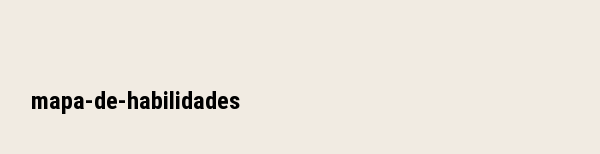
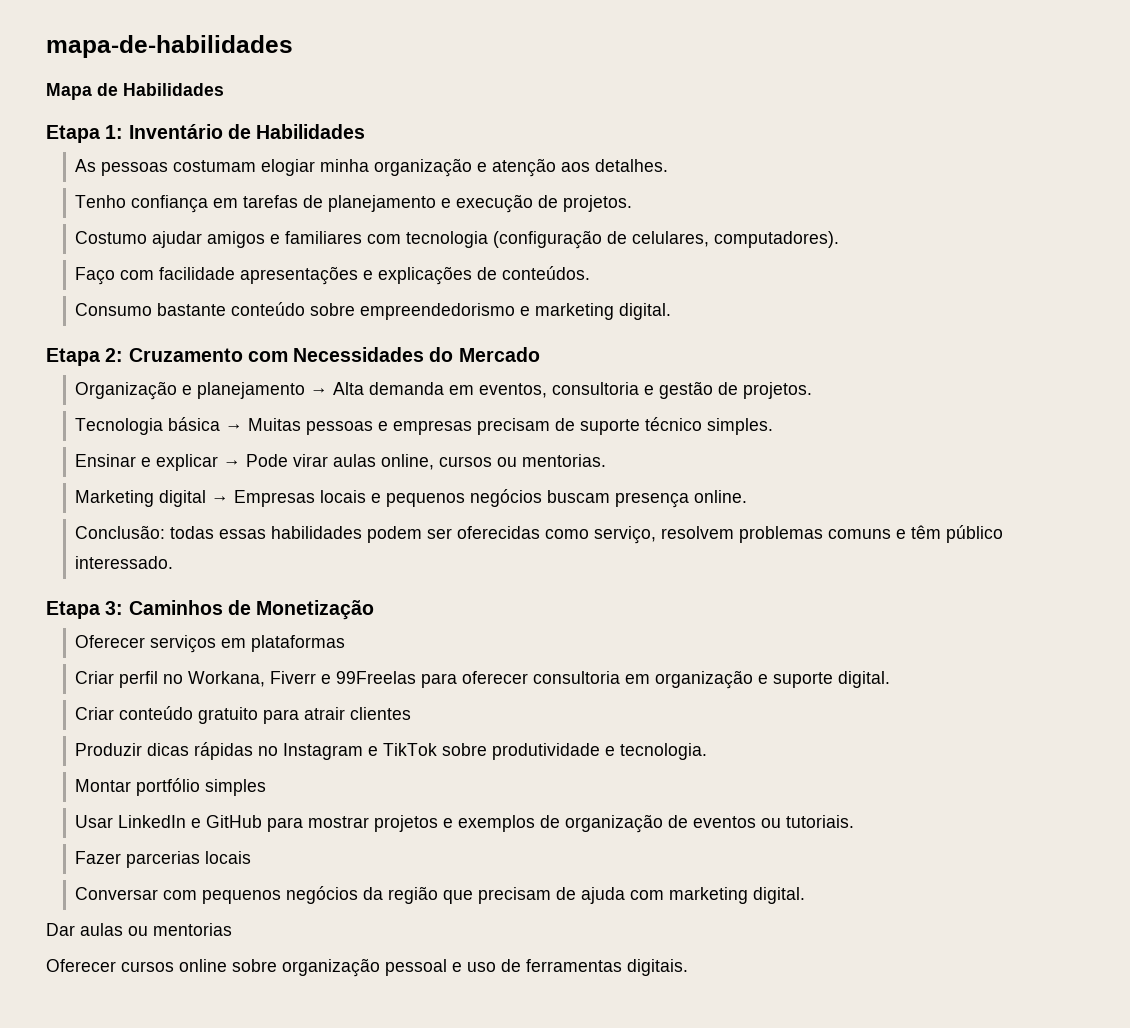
(240, 102) none -> [46,83,224,100] [46,124,366,143] [75,158,669,177] [75,194,633,213] [75,230,840,249] [75,266,591,285] [75,302,672,320] [46,347,540,366] [75,381,813,400] [75,417,774,435] [75,454,607,471] [75,489,748,508] [75,525,1004,544] [75,556,174,569] [46,600,375,620] [75,635,346,653] [75,670,891,689] [75,706,412,724] [75,742,708,760] [75,778,267,796] [75,814,855,833] [75,851,252,868] [75,886,806,904] [46,923,232,936] [46,958,688,977] // Mapa de Habilidades // Etapa 1: Inventário de Habilidades // As pessoas costumam elogiar minha organização e atenção aos detalhes. // Tenho confiança em tarefas de planejamento e execução de projetos. // Costumo ajudar amigos e familiares com tecnologia (configuração de celulares, computadores). // Faço com facilidade apresentações e explicações de conteúdos. // Consumo bastante conteúdo sobre empreendedorismo e marketing digital. // Etapa 2: Cruzamento com Necessidades do Mercado // Organização e planejamento → Alta demanda em eventos, consultoria e gestão de projetos. // Tecnologia básica → Muitas pessoas e empresas precisam de suporte técnico simples. // Ensinar e explicar → Pode virar aulas online, cursos ou mentorias. // Marketing digital → Empresas locais e pequenos negócios buscam presença online. // Conclusão: todas essas habilidades podem ser oferecidas como serviço, resolvem problemas comuns e têm público interessado. // Etapa 3: Caminhos de Monetização // Oferecer serviços em plataformas // Criar perfil no Workana, Fiverr e 99Freelas para oferecer consultoria em organização e suporte digital. // Criar conteúdo gratuito para atrair clientes // Produzir dicas rápidas no Instagram e TikTok sobre produtividade e tecnologia. // Montar portfólio simples // Usar LinkedIn e GitHub para mostrar projetos e exemplos de organização de eventos ou tutoriais. // Fazer parcerias locais // Conversar com pequenos negócios da região que precisam de ajuda com marketing digital. // Dar aulas ou mentorias // Oferecer cursos online sobre organização pessoal e uso de ferramentas digitais.

